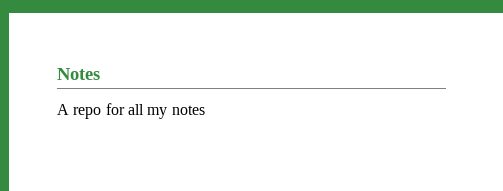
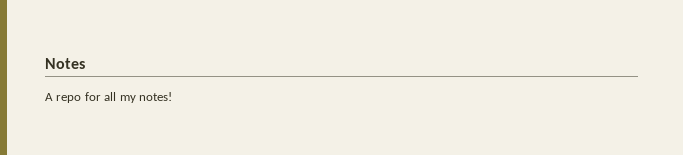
[171,105,205,115] notes -> [138,92,172,101] notes!

